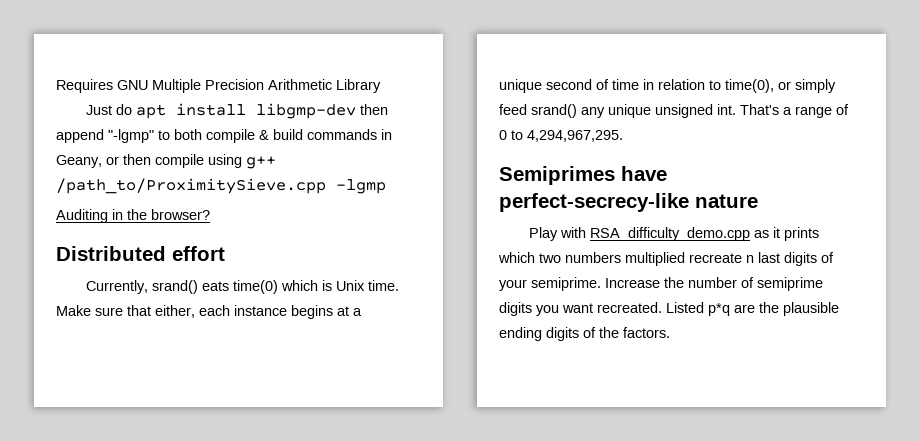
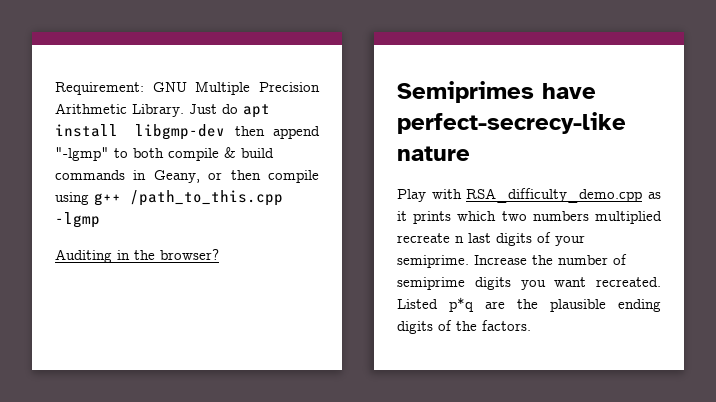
[56,79,113,93] Requires -> [55,82,144,95] Requirement:
[336,79,381,93] Library // -> [132,104,184,117] Library.
[56,178,326,194] /path_to/ProximitySieve.cpp -> [130,190,283,206] /path_to_this.cpp
[56,246,225,261] [85,280,399,294] [56,305,362,319] [499,79,836,93] [499,104,849,118] [499,130,623,142] // Distributed effort // Currently, srand() eats time(0) which is Unix time. Make sure that either, each instance begins at a unique second of time in relation to time(0), or simply feed srand() any unique unsigned int. That's a range of 0 to 4,294,967,295. -> (219, 254) none

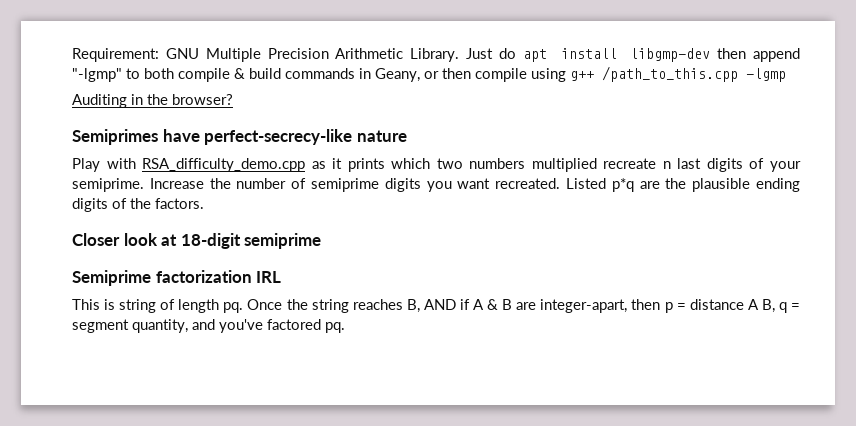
(531, 325) none -> [72,233,322,249] [72,270,282,286] [72,299,801,313] [72,319,345,333] // Closer look at 18-digit semiprime // Semiprime factorization IRL // This is string of length pq. Once the string reaches B, AND if A & B are integer-apart, then p = distance A B, q = segment quantity, and you've factored pq.

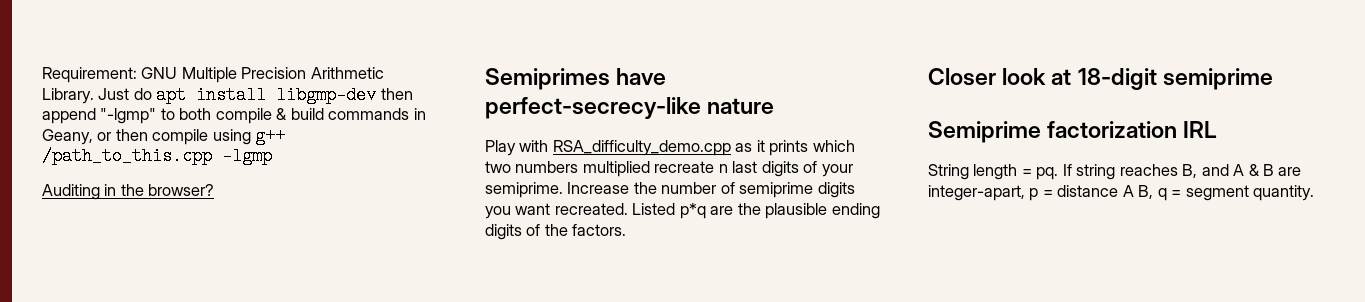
[72,299,308,313] This is string of length pq. Once the -> [928,164,1072,180] String length = pq. If
[423,299,470,310] AND if -> [1201,164,1229,176] and
[631,299,661,310] then -> (1025, 193) none
[132,319,345,333] quantity, and you've factored pq. -> [1253,185,1315,201] quantity.

